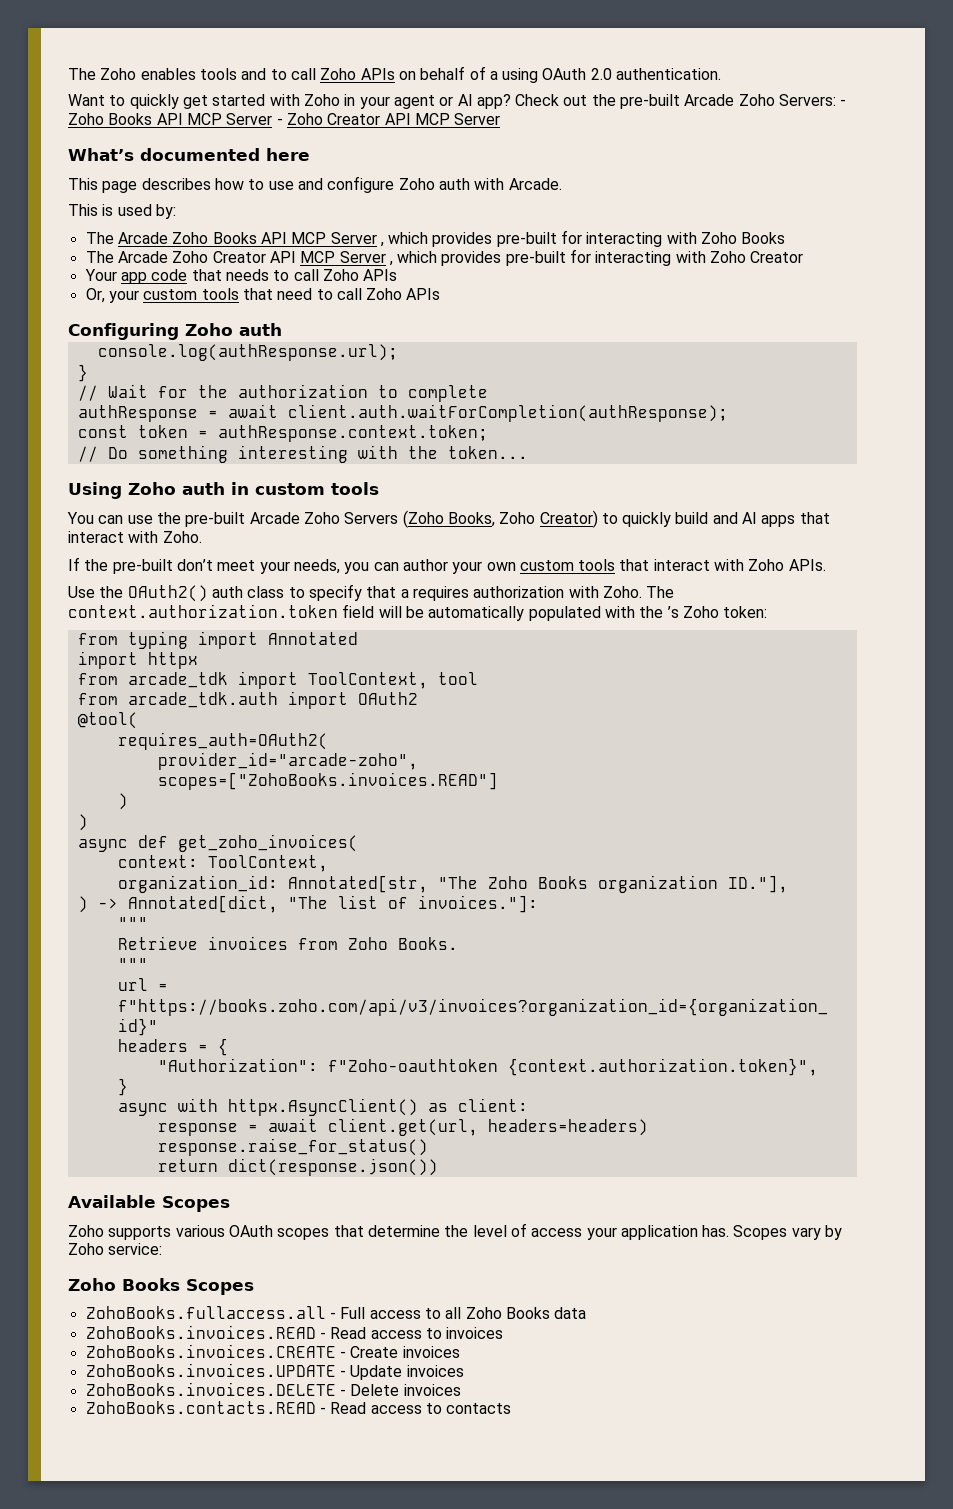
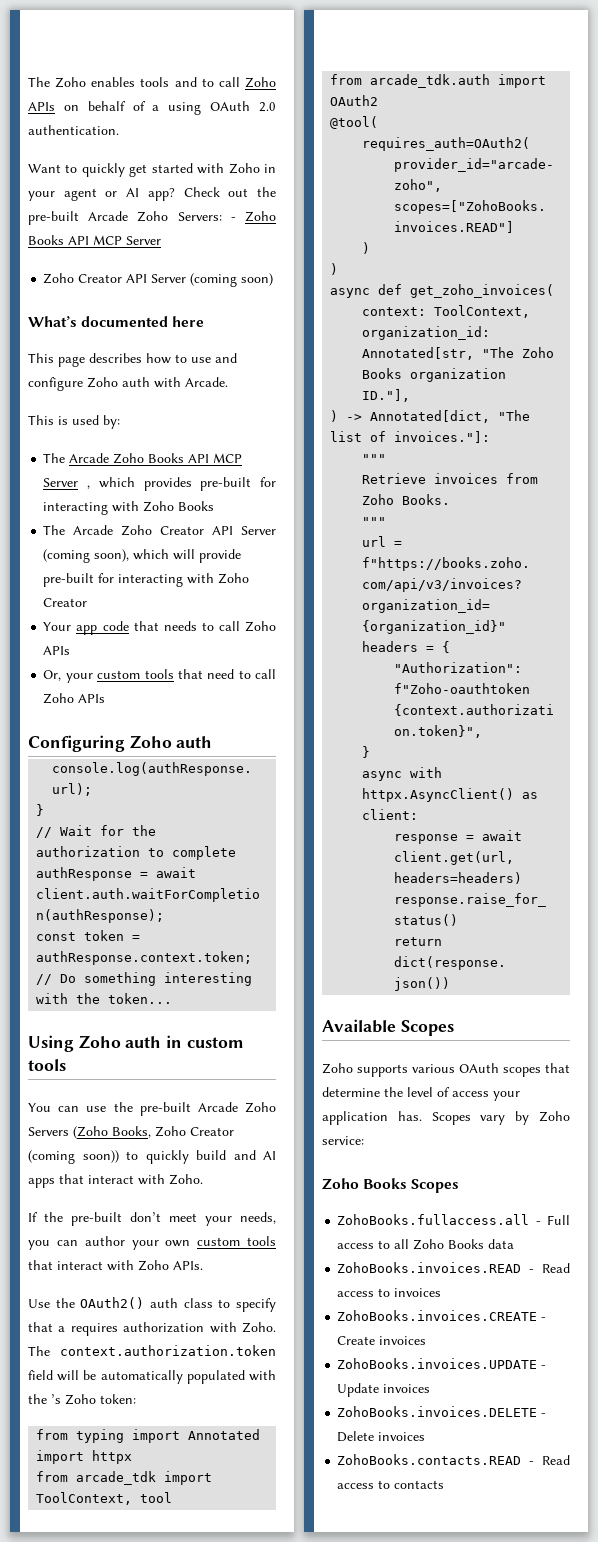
[276,113,501,125] - Zoho Creator API MCP Server -> [43,273,274,287] // Zoho Creator API Server (coming soon)
[300,251,502,266] MCP Server , which provides -> [240,526,276,535] [43,549,242,563] Server (coming soon), which will provide
[539,510,598,528] Creator) -> [190,1127,234,1136] [28,1150,119,1164] Creator (coming soon))

